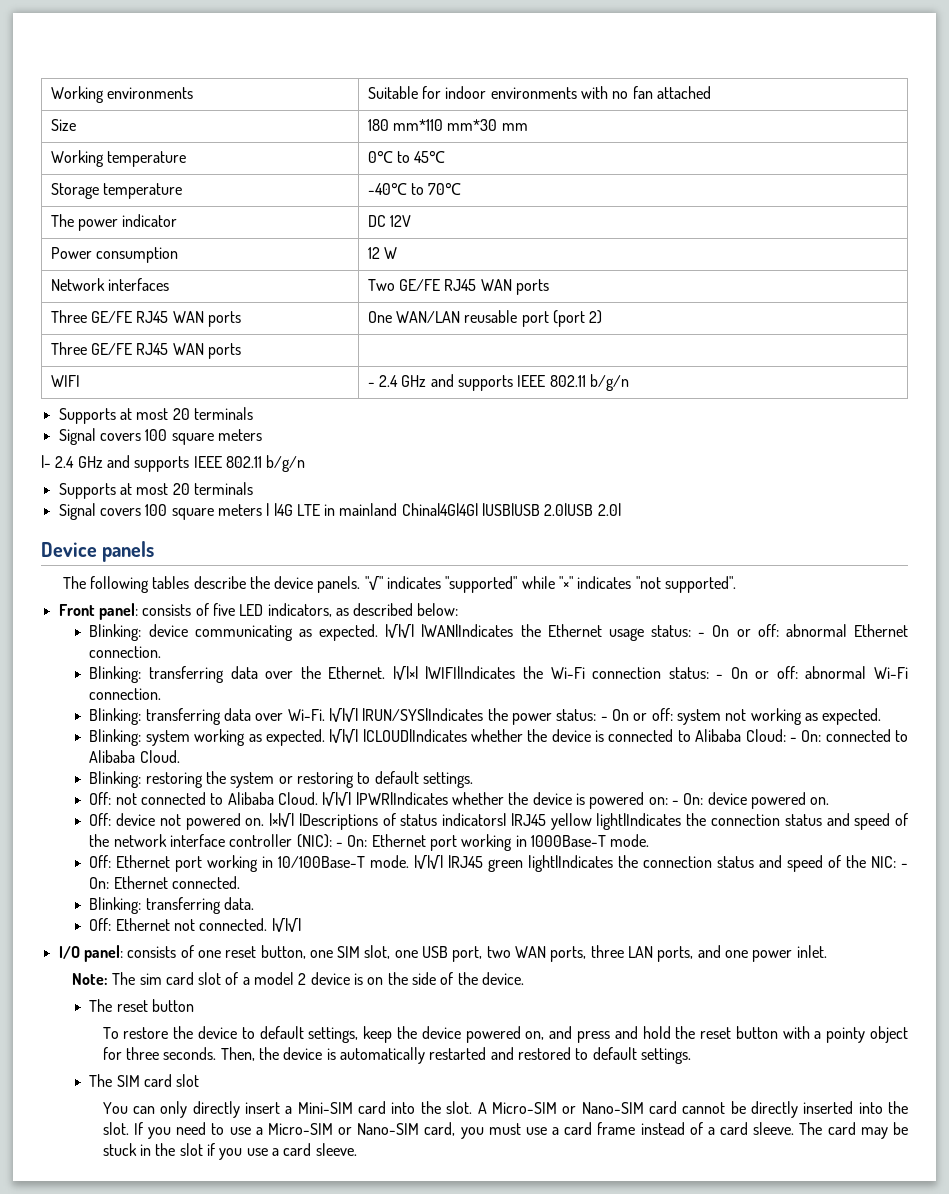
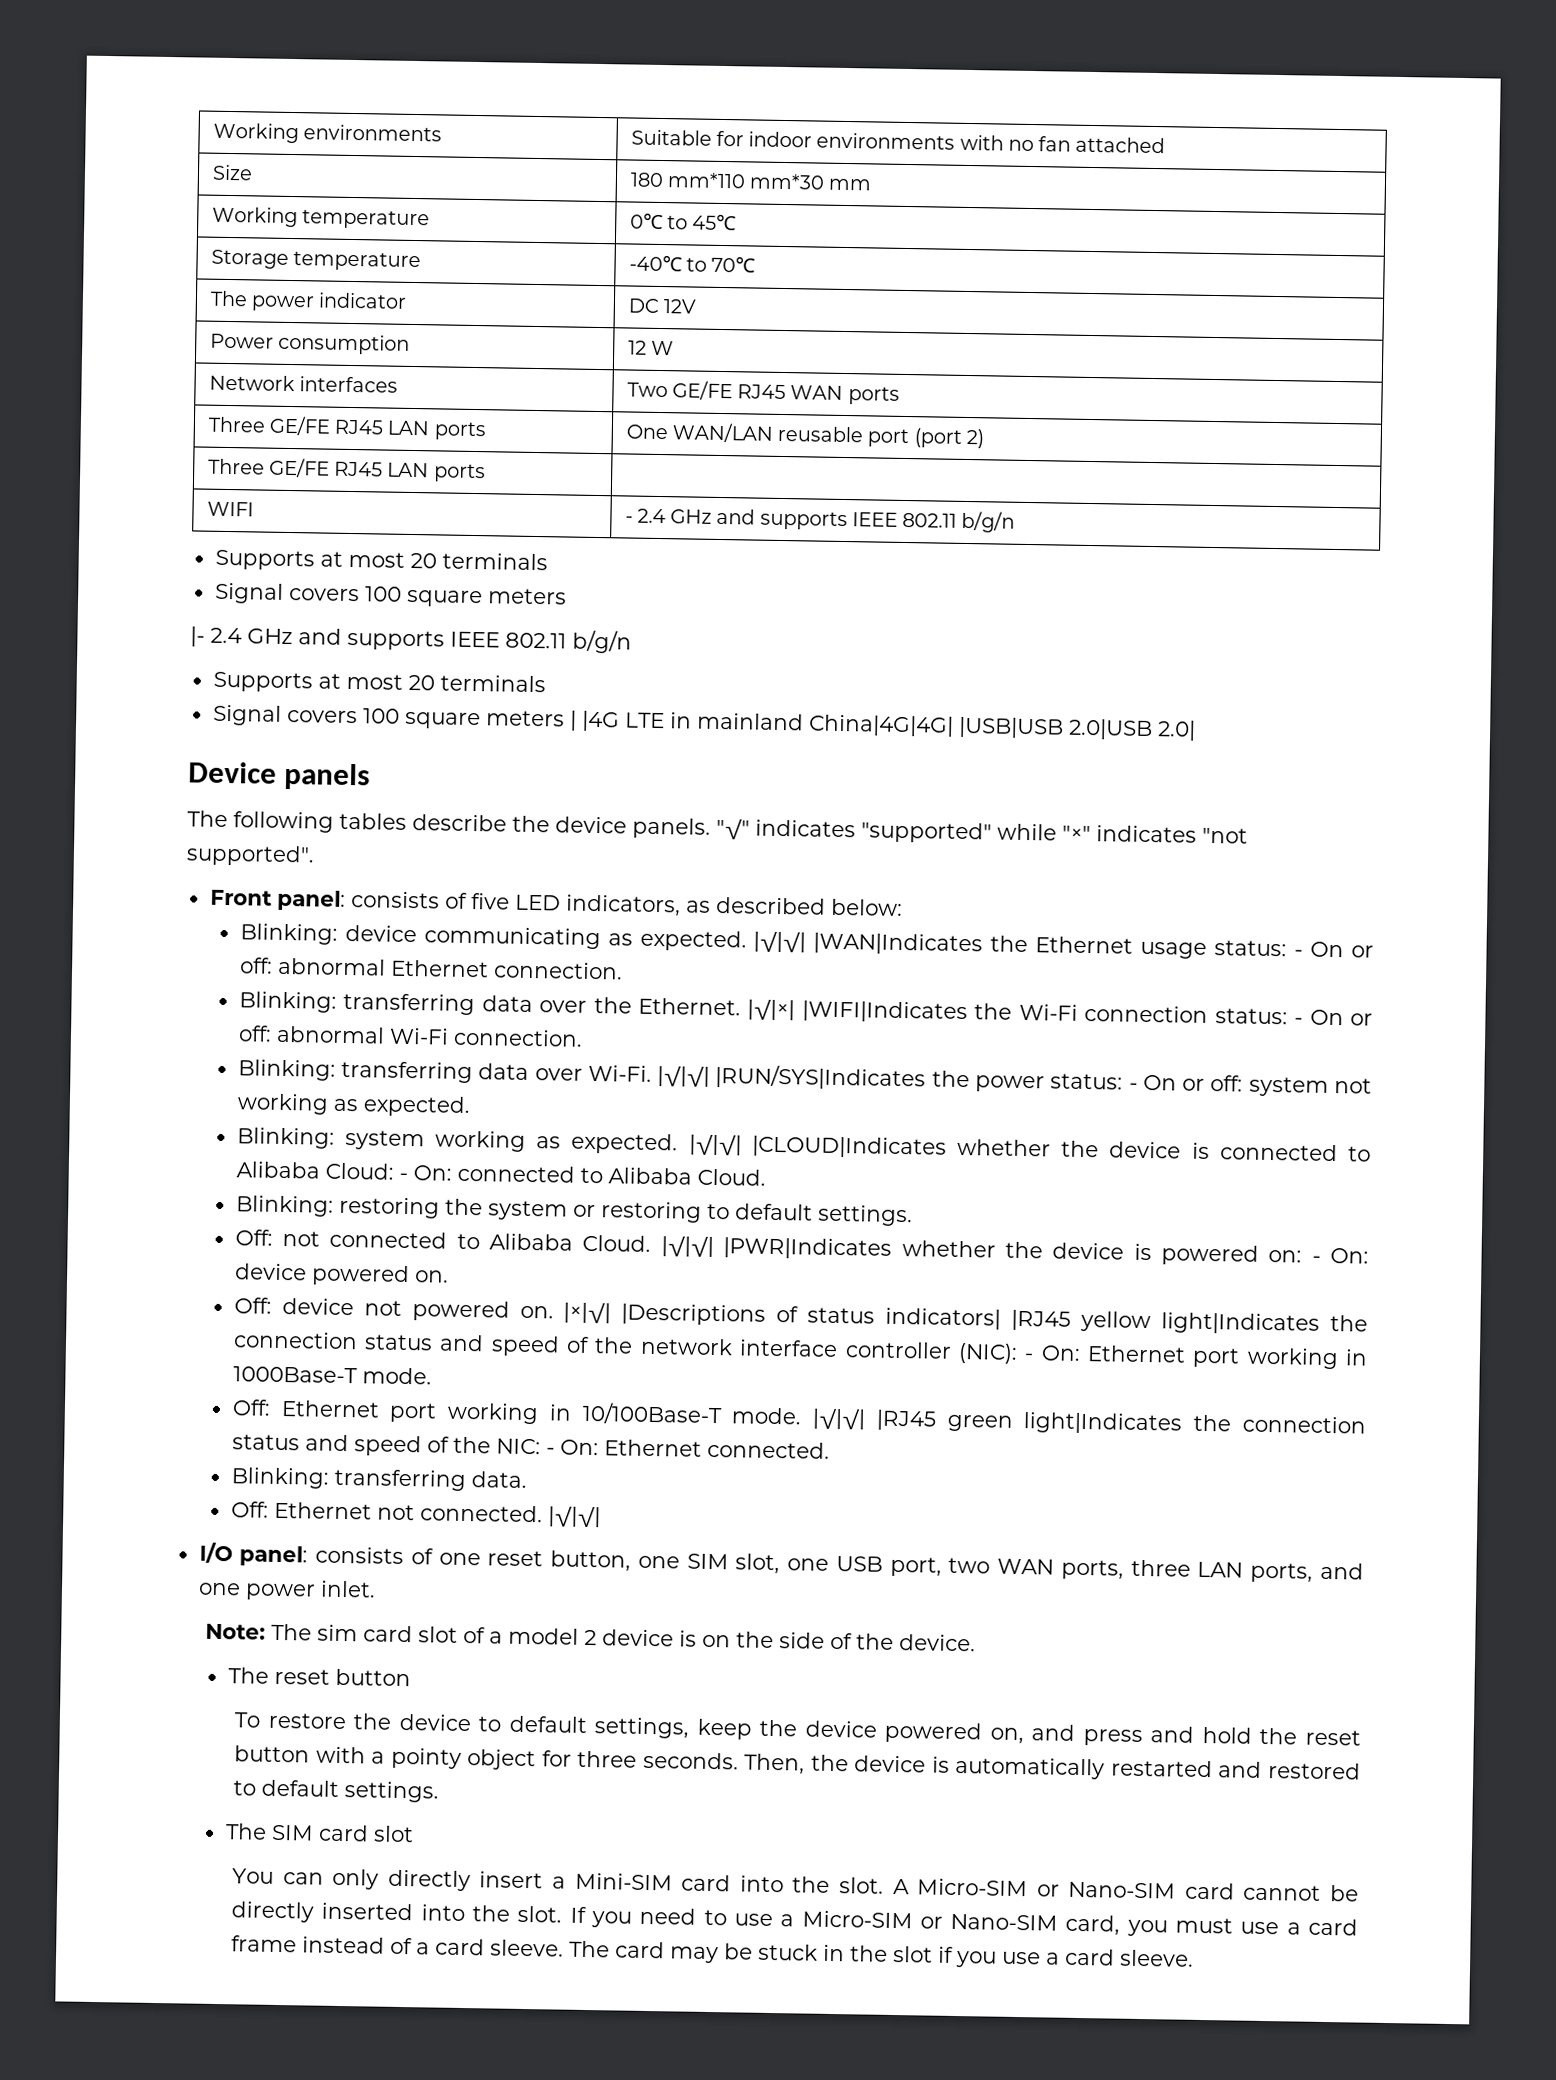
[172,311,204,323] WAN -> [387,420,430,436] LAN
[172,343,204,355] WAN -> [387,462,430,478] LAN

